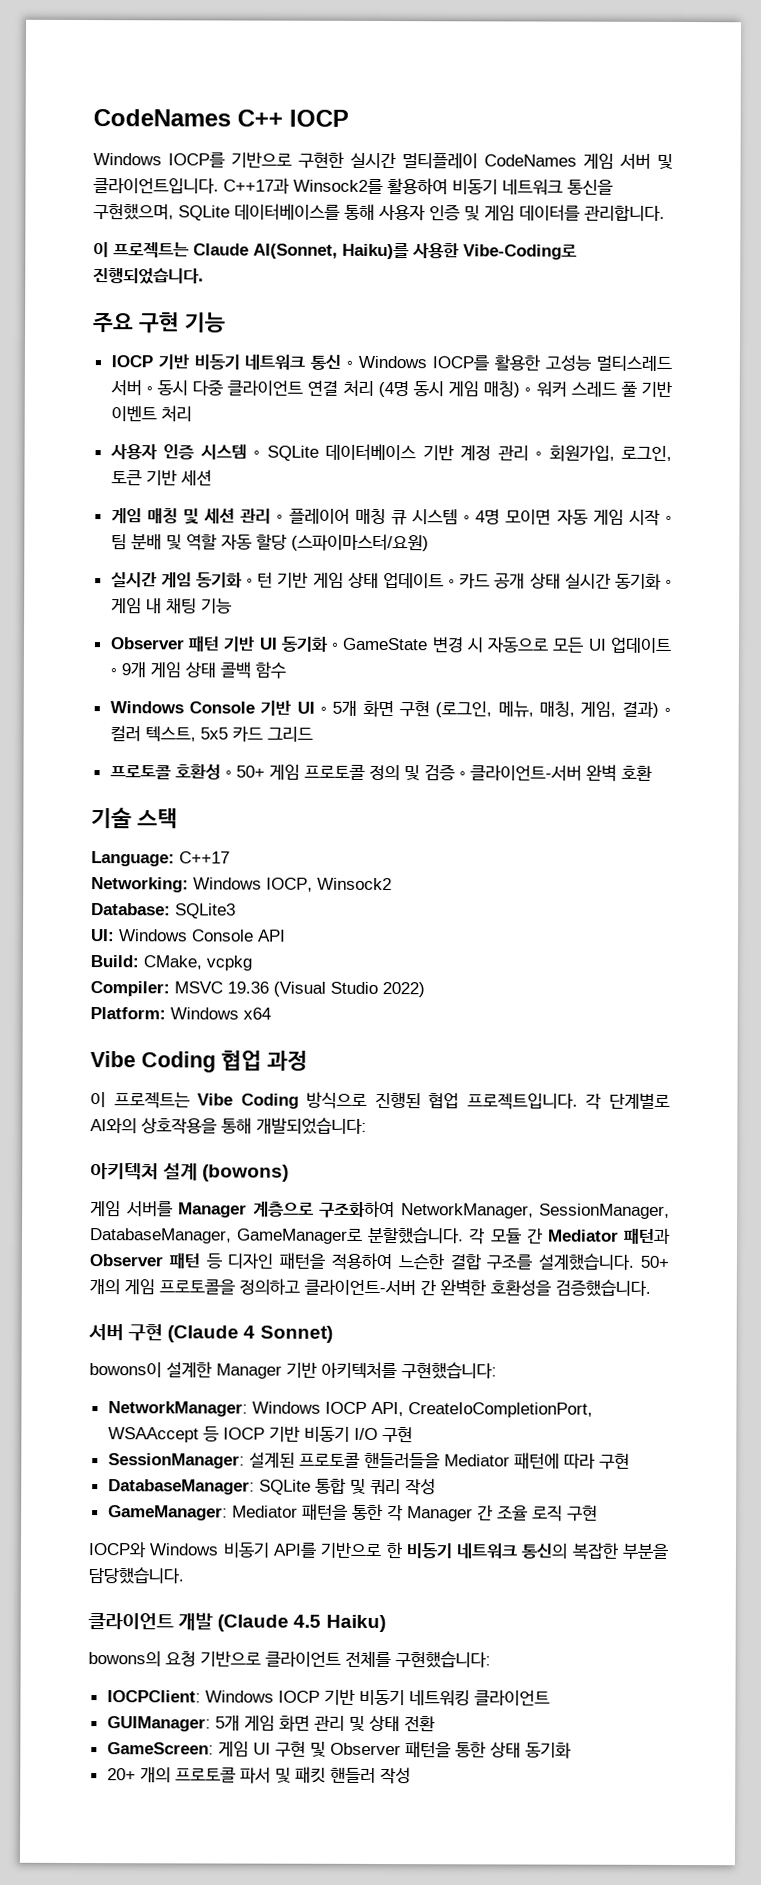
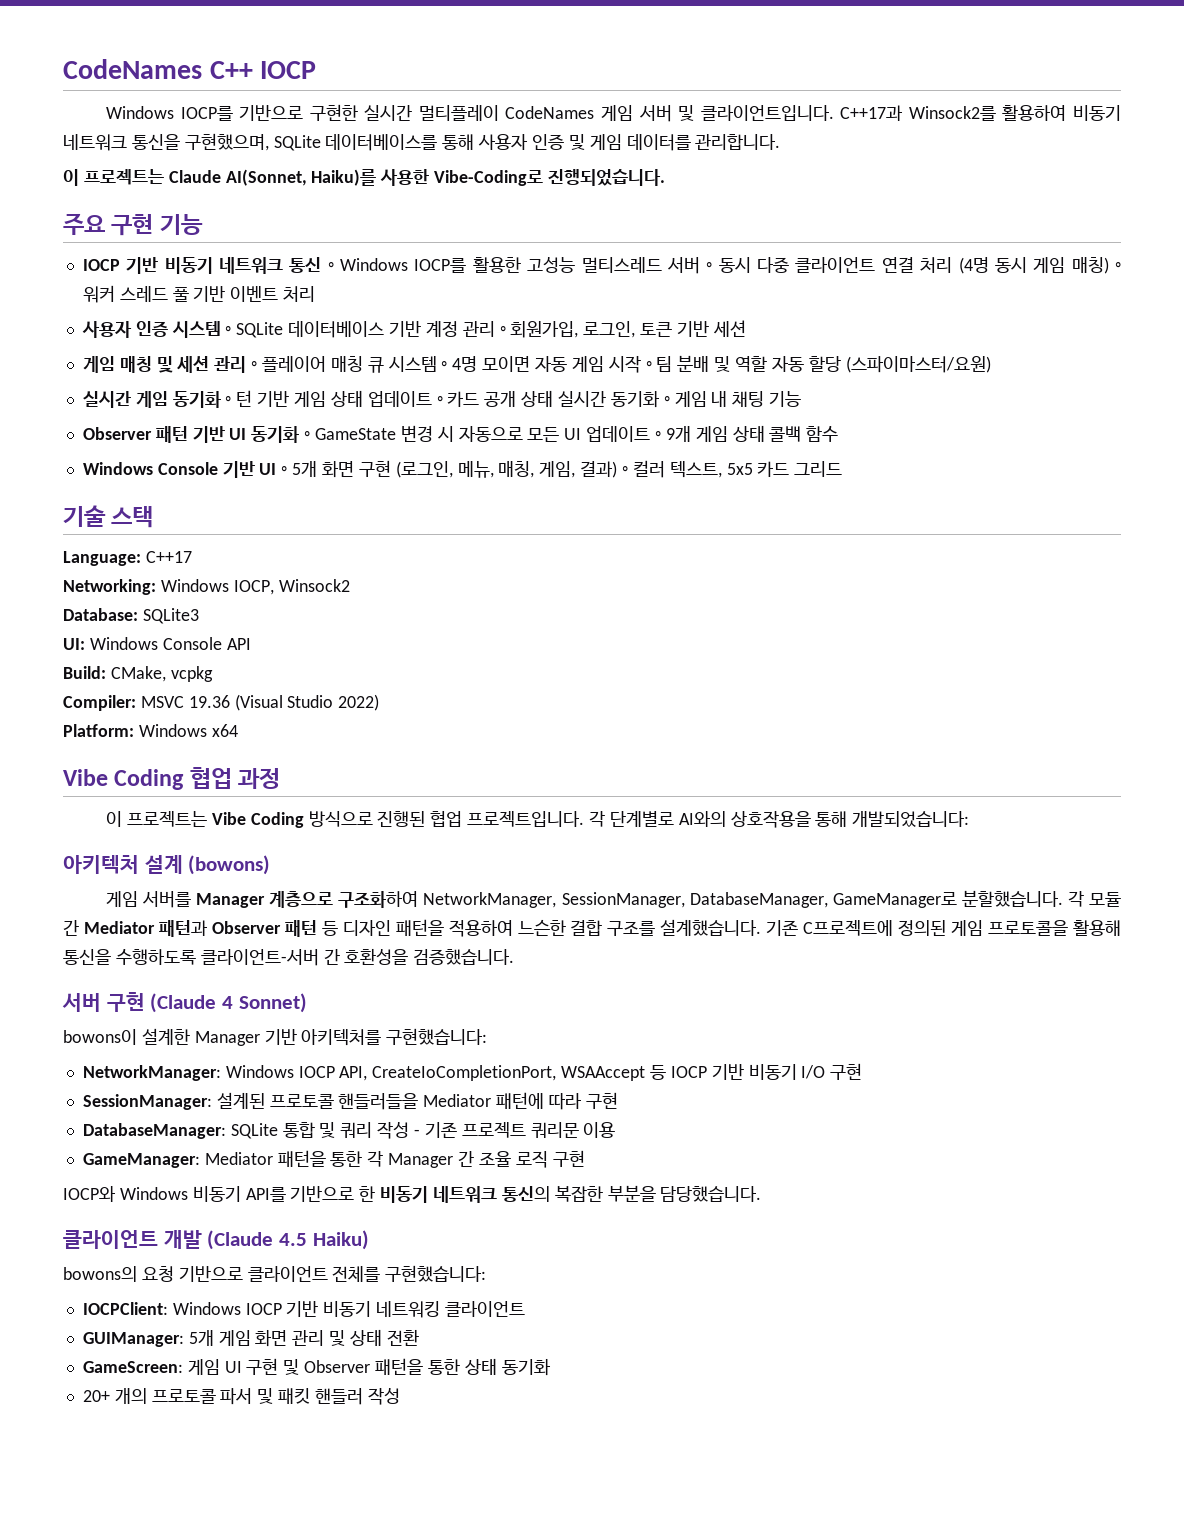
[109,763,652,782] // 프로토콜 호환성 ◦ 50+ 게임 프로토콜 정의 및 검증 ◦ 클라이언트-서버 완벽 호환 -> (843, 469) none
[640,1255,669,1268] [89,1278,300,1295] 50+ 개의 게임 프로토콜을 정의하고 -> [766,920,1122,936] [63,949,196,965] 기존 C프로젝트에 정의된 게임 프로토콜을 활용해 통신을 수행하도록
[440,1279,486,1297] 완벽한 -> (340, 957) none
(436, 1487) none -> [413,1122,616,1138] - 기존 프로젝트 쿼리문 이용

